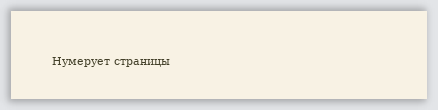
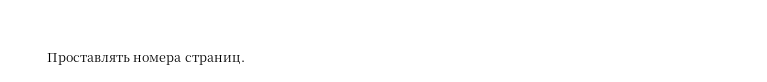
[52,57,170,67] Нумерует страницы -> [47,53,245,65] Проставлять номера страниц.

